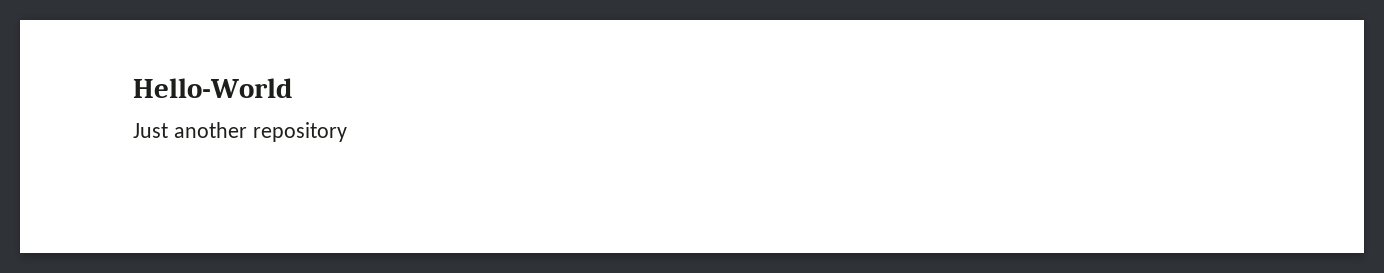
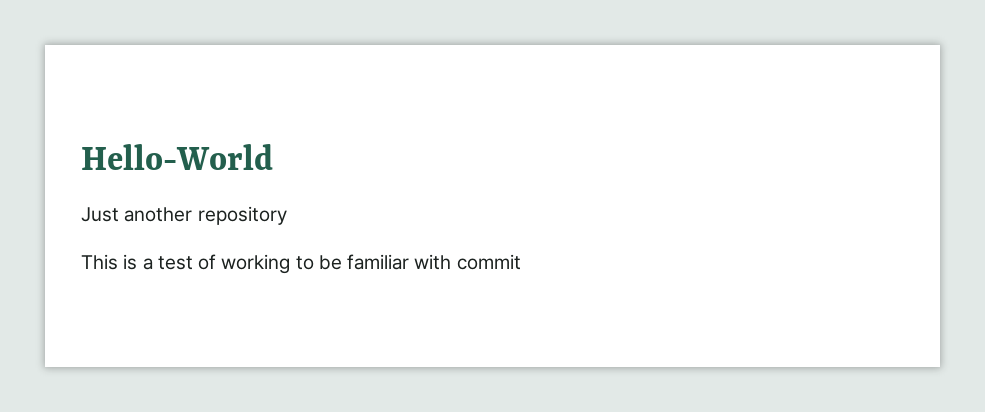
(347, 132) none -> [81,254,521,274] // This is a test of working to be familiar with commit

